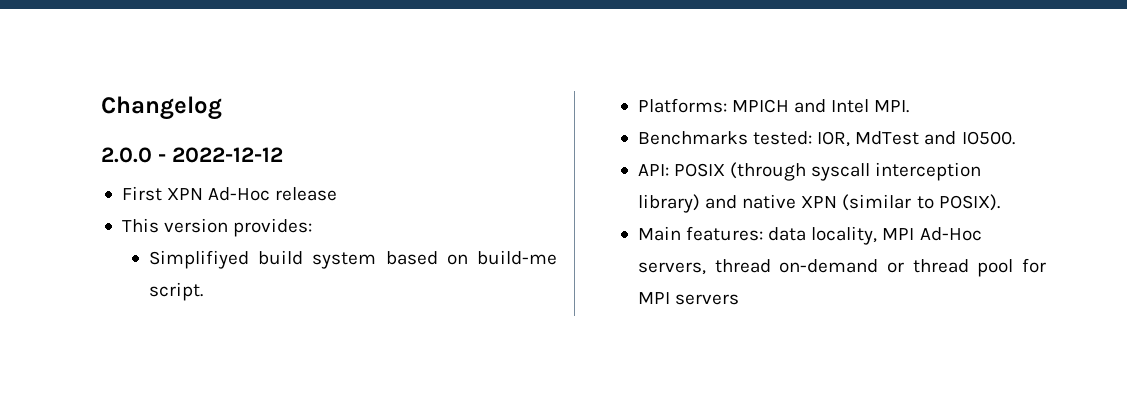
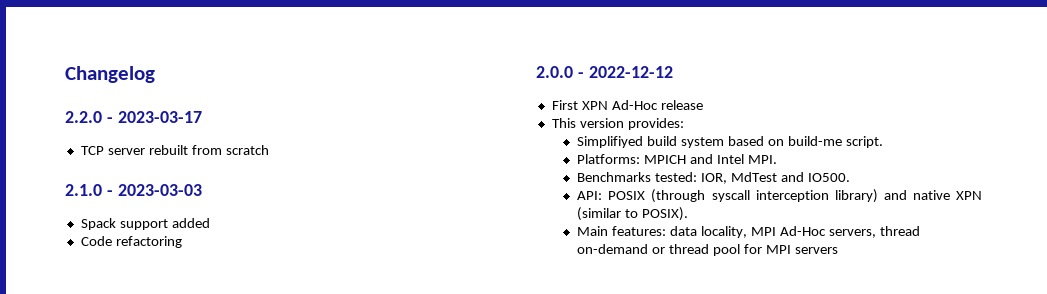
(222, 108) none -> [65,111,202,123] [80,145,269,155] [65,184,202,196] [80,218,210,230] [80,236,182,248] // 2.2.0 - 2023-03-17 // TCP server rebuilt from scratch // 2.1.0 - 2023-03-03 // Spack support added // Code refactoring

